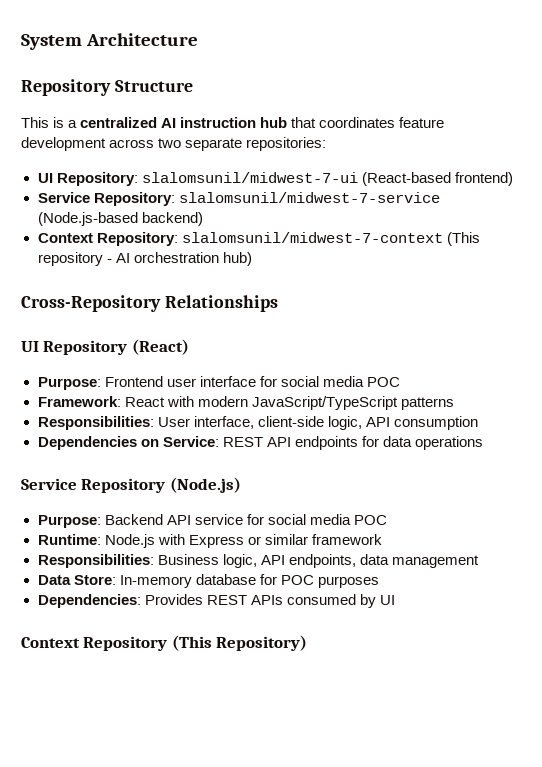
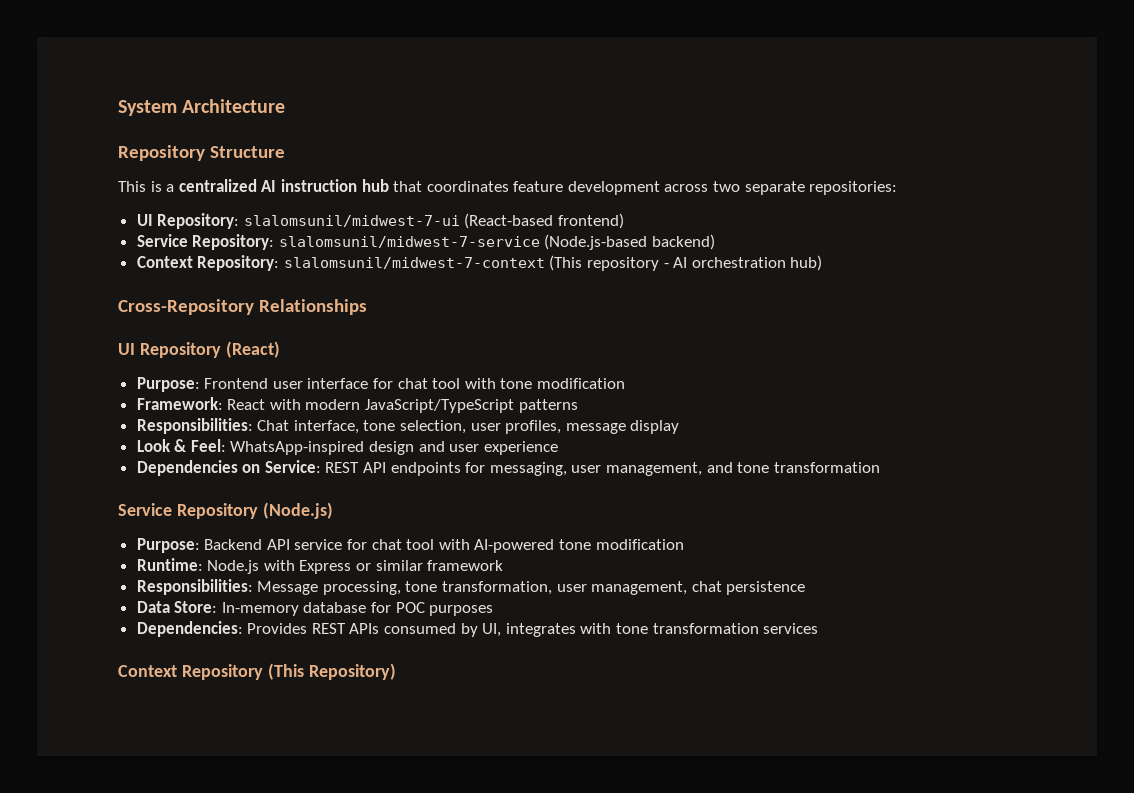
[280,376,400,387] social media POC -> [397,378,626,389] chat tool with tone modification
[157,416,478,430] User interface, client-side logic, API consumption -> [257,420,680,434] [136,439,558,455] Chat interface, tone selection, user profiles, message display // Look & Feel: WhatsApp-inspired design and user experience
[382,436,483,450] data operations -> [489,462,880,476] messaging, user management, and tone transformation
[267,514,387,525] social media POC -> [371,539,684,553] chat tool with AI-powered tone modification
[157,554,479,568] Business logic, API endpoints, data management -> [257,581,806,595] Message processing, tone transformation, user management, chat persistence
[379,595,395,605] UI -> [482,623,819,637] UI, integrates with tone transformation services

